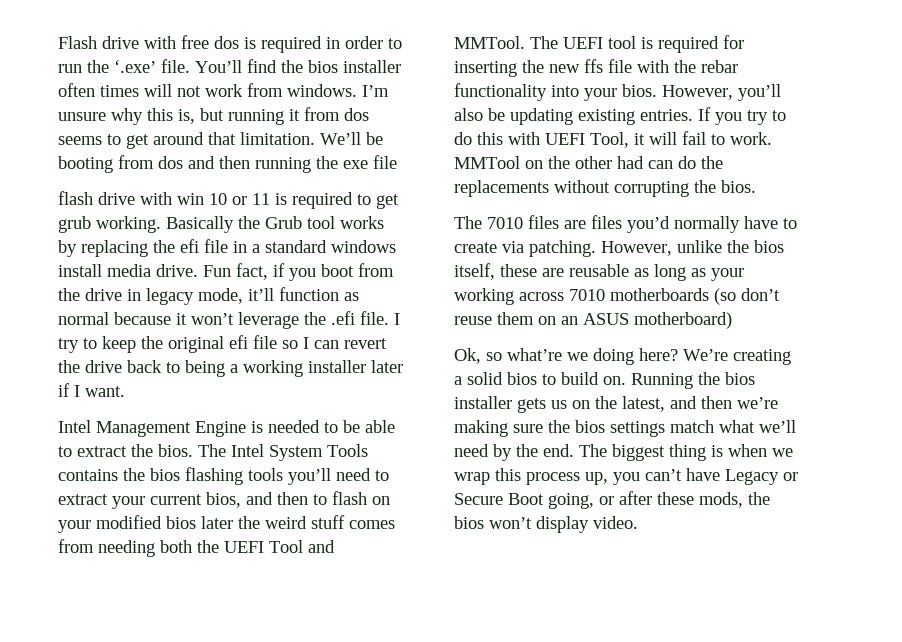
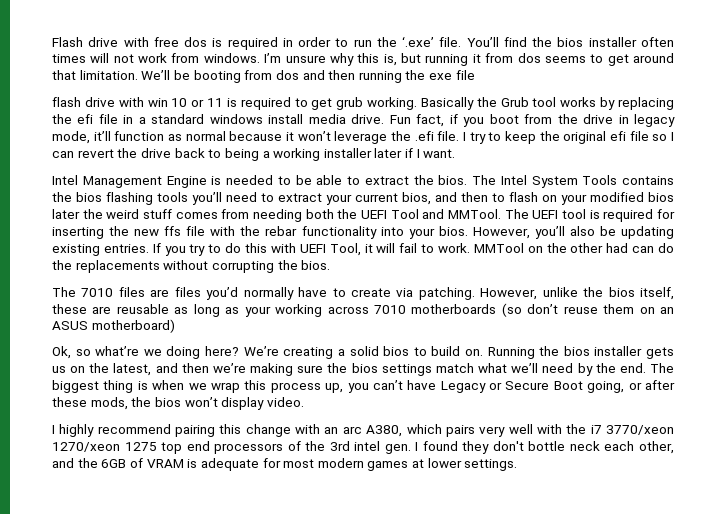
(638, 522) none -> [52,424,675,437] [52,441,674,454] [52,458,518,471] // I highly recommend pairing this change with an arc A380, which pairs very well with the i7 3770/xeon 1270/xeon 1275 top end processors of the 3rd intel gen. I found they don't bottle neck each other, and the 6GB of VRAM is adequate for most modern games at lower settings.

